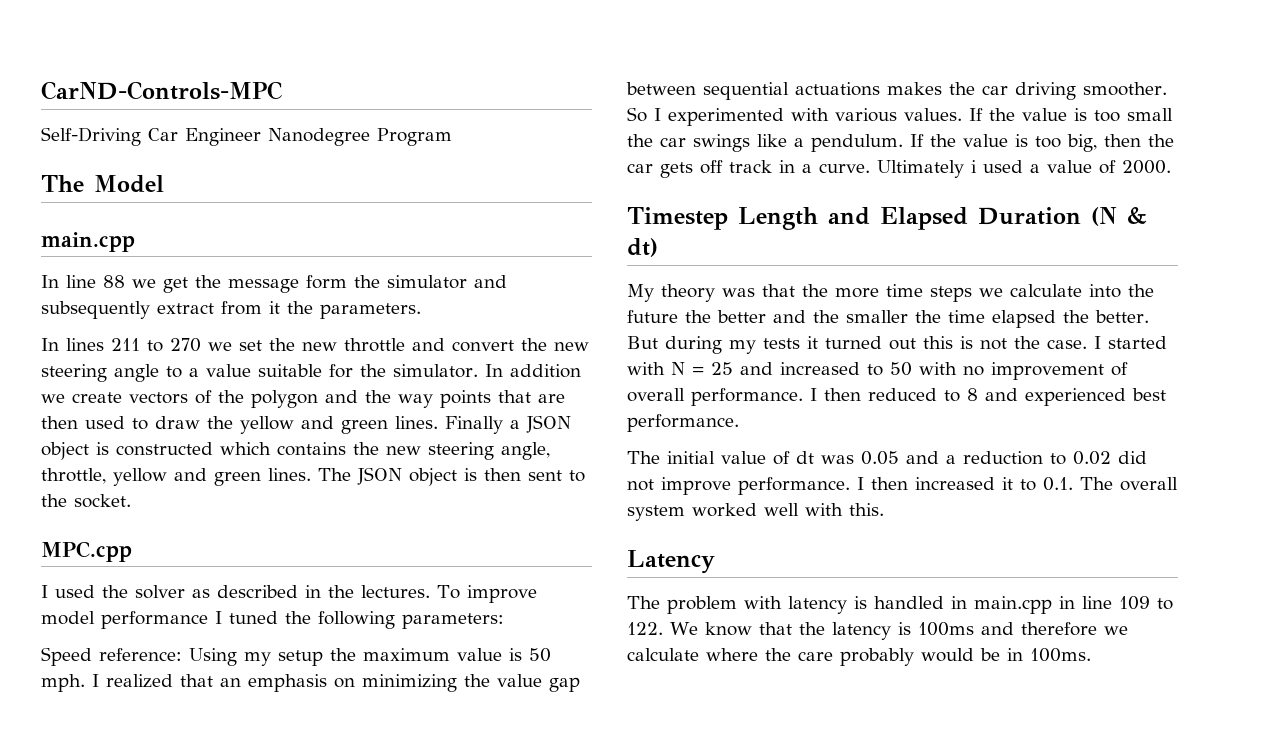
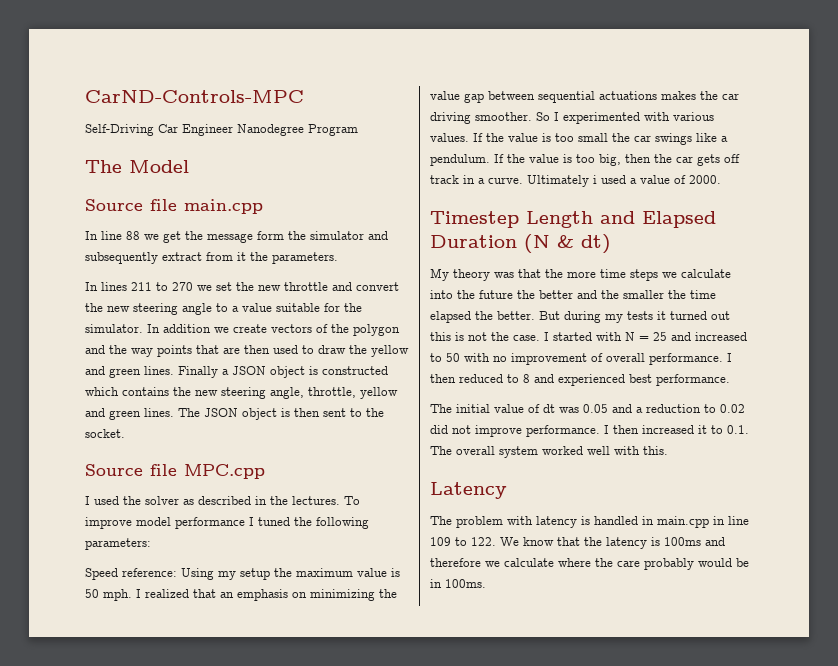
(164, 184) none -> [85,199,177,211] Source file
(131, 501) none -> [85,464,177,476] Source file

